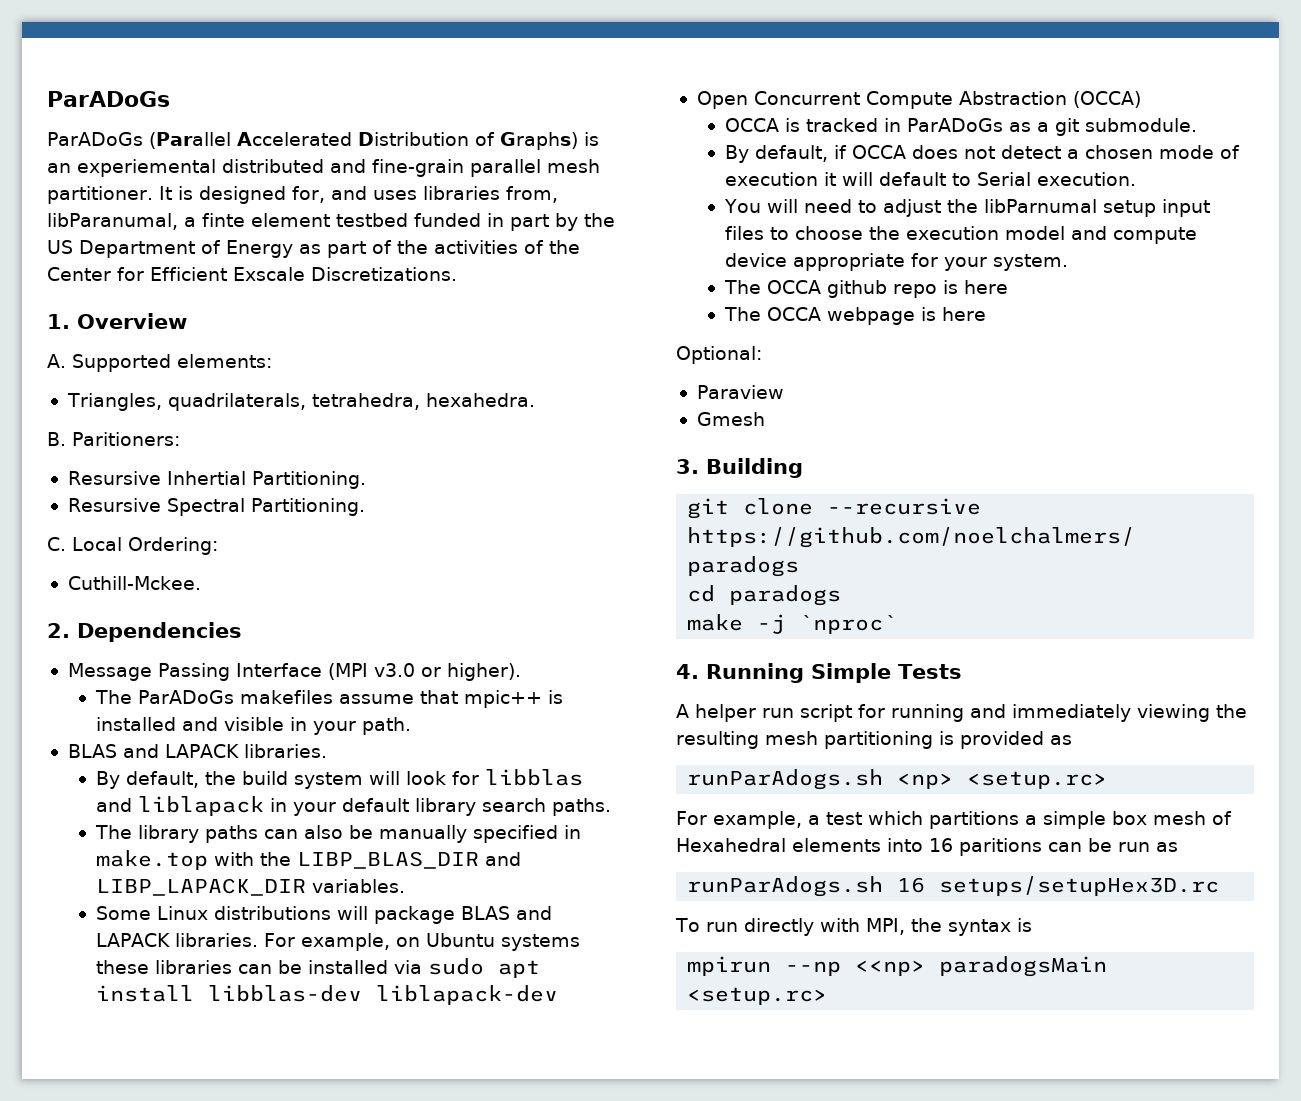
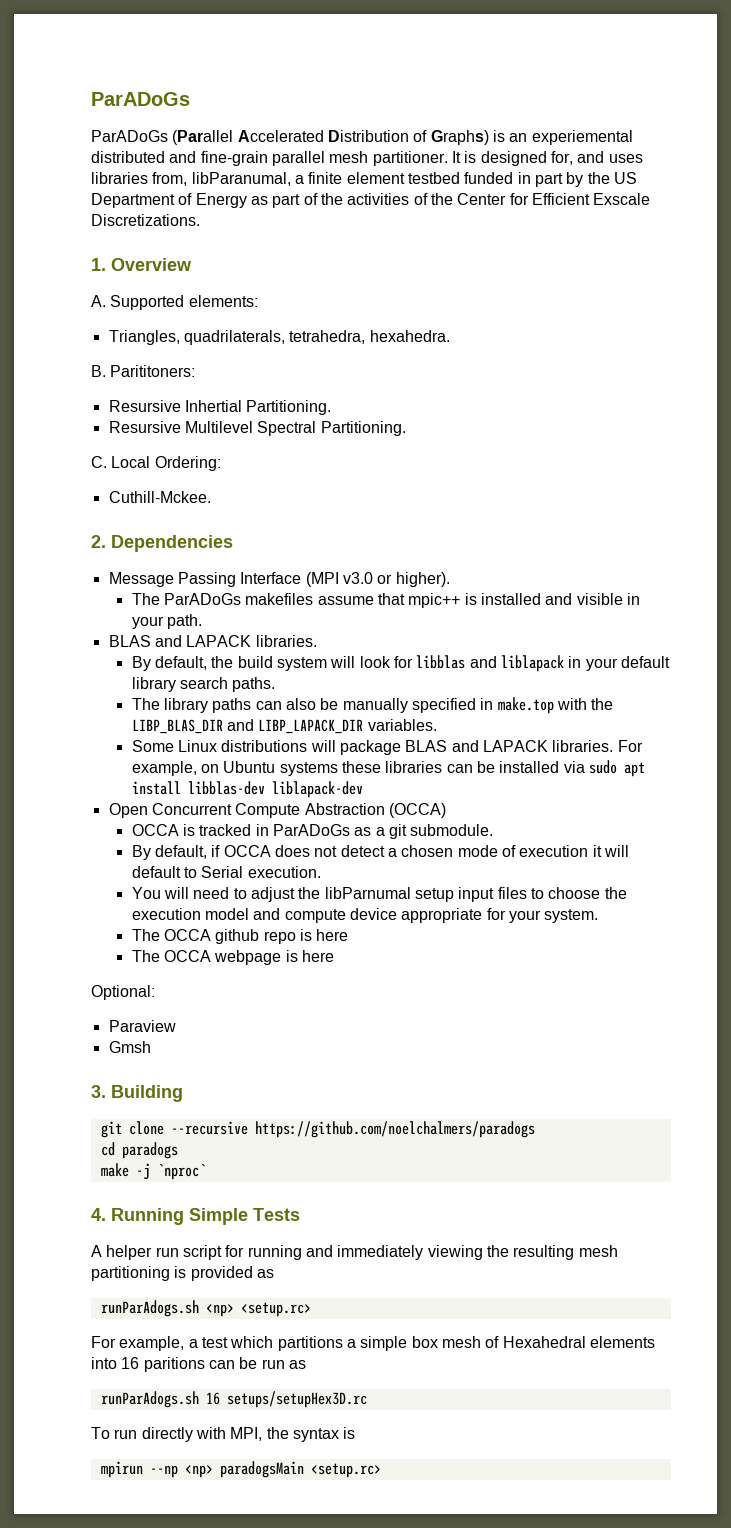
[201,213,245,227] finte -> [308,172,343,184] finite
[72,432,180,446] Paritioners: -> [110,365,196,377] Parititoners:
(161, 505) none -> [184,421,253,433] Multilevel
[696,412,765,426] Gmesh -> [108,1041,151,1053] Gmsh
[855,960,926,976] <<np> -> [184,1465,213,1478] <np>

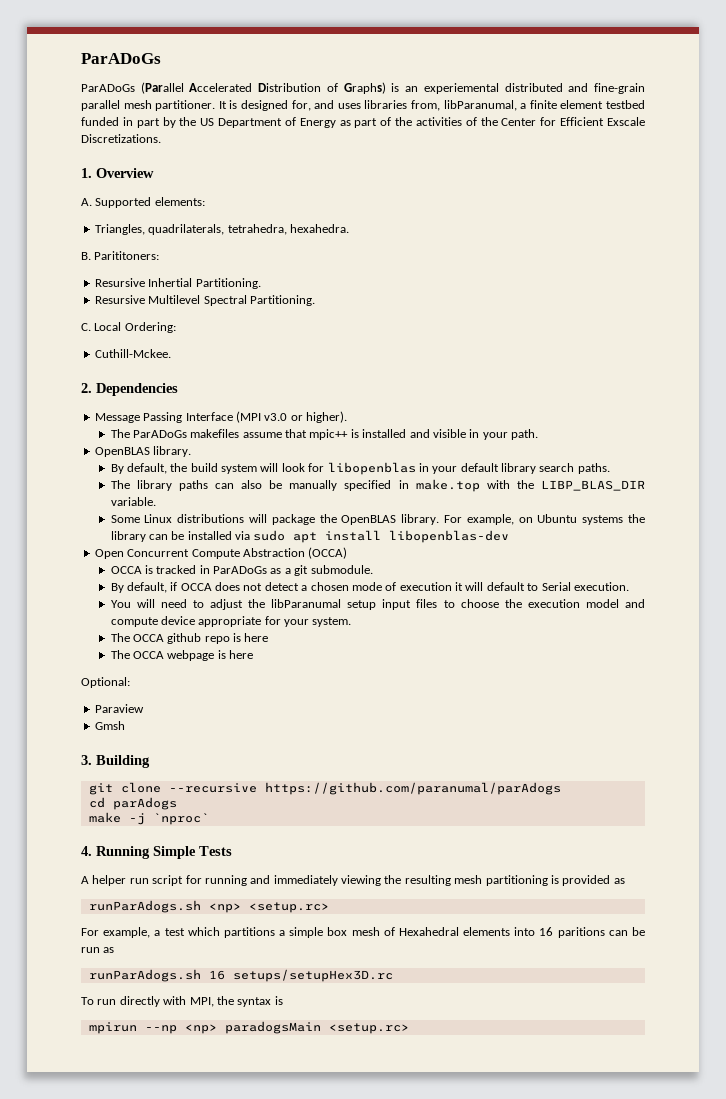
[108,635,317,647] BLAS and LAPACK libraries. -> [94,446,192,457] OpenBLAS library.
[416,655,564,672] libblas and liblapack -> [327,462,416,475] libopenblas
[227,719,437,734] and LIBP_LAPACK_DIR variables. -> [110,497,156,506] variable.
[405,740,614,752] BLAS and LAPACK libraries. -> [319,514,440,525] the OpenBLAS library.
[342,761,443,773] these libraries -> [628,514,646,523] [110,531,146,542] the library
[187,781,363,798] libblas-dev liblapack-dev -> [389,530,510,543] libopenblas-dev
[324,887,411,899] libParnumal -> [271,599,342,608] libParanumal
[254,1121,535,1138] https://github.com/noelchalmers/paradogs -> [264,782,561,795] https://github.com/paranumal/parAdogs
[121,1142,178,1159] paradogs -> [112,797,177,810] parAdogs

